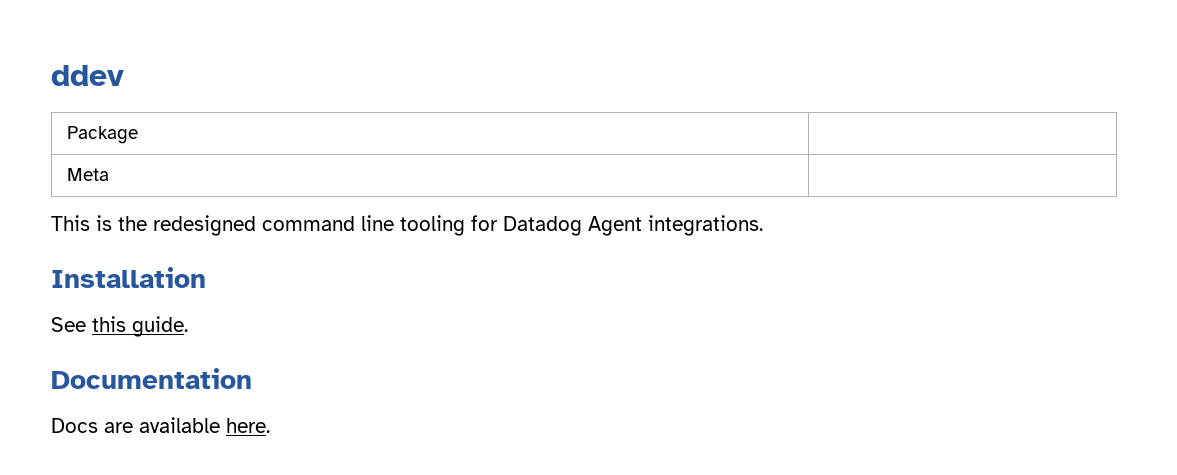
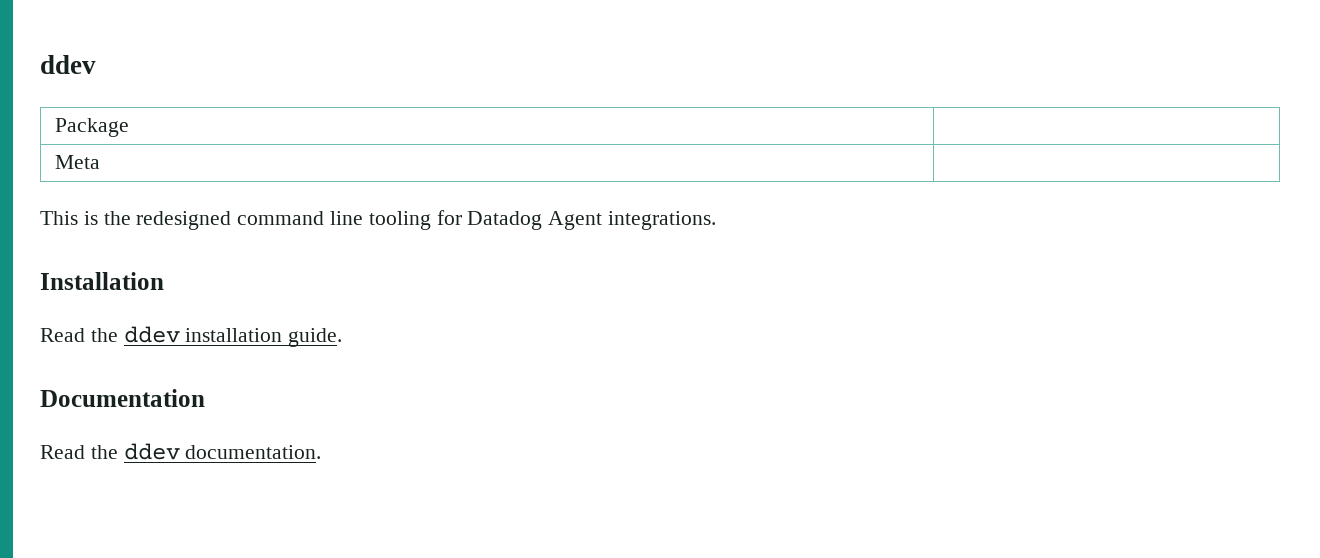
[51,316,188,337] [51,368,252,389] [51,417,270,433] See this guide. // Documentation // Docs are available here. -> [40,326,343,347] [40,389,205,407] [40,443,322,460] Read the ddev installation guide. // Documentation // Read the ddev documentation.

